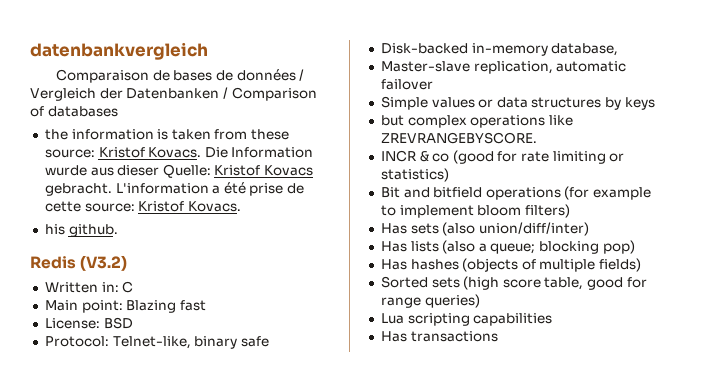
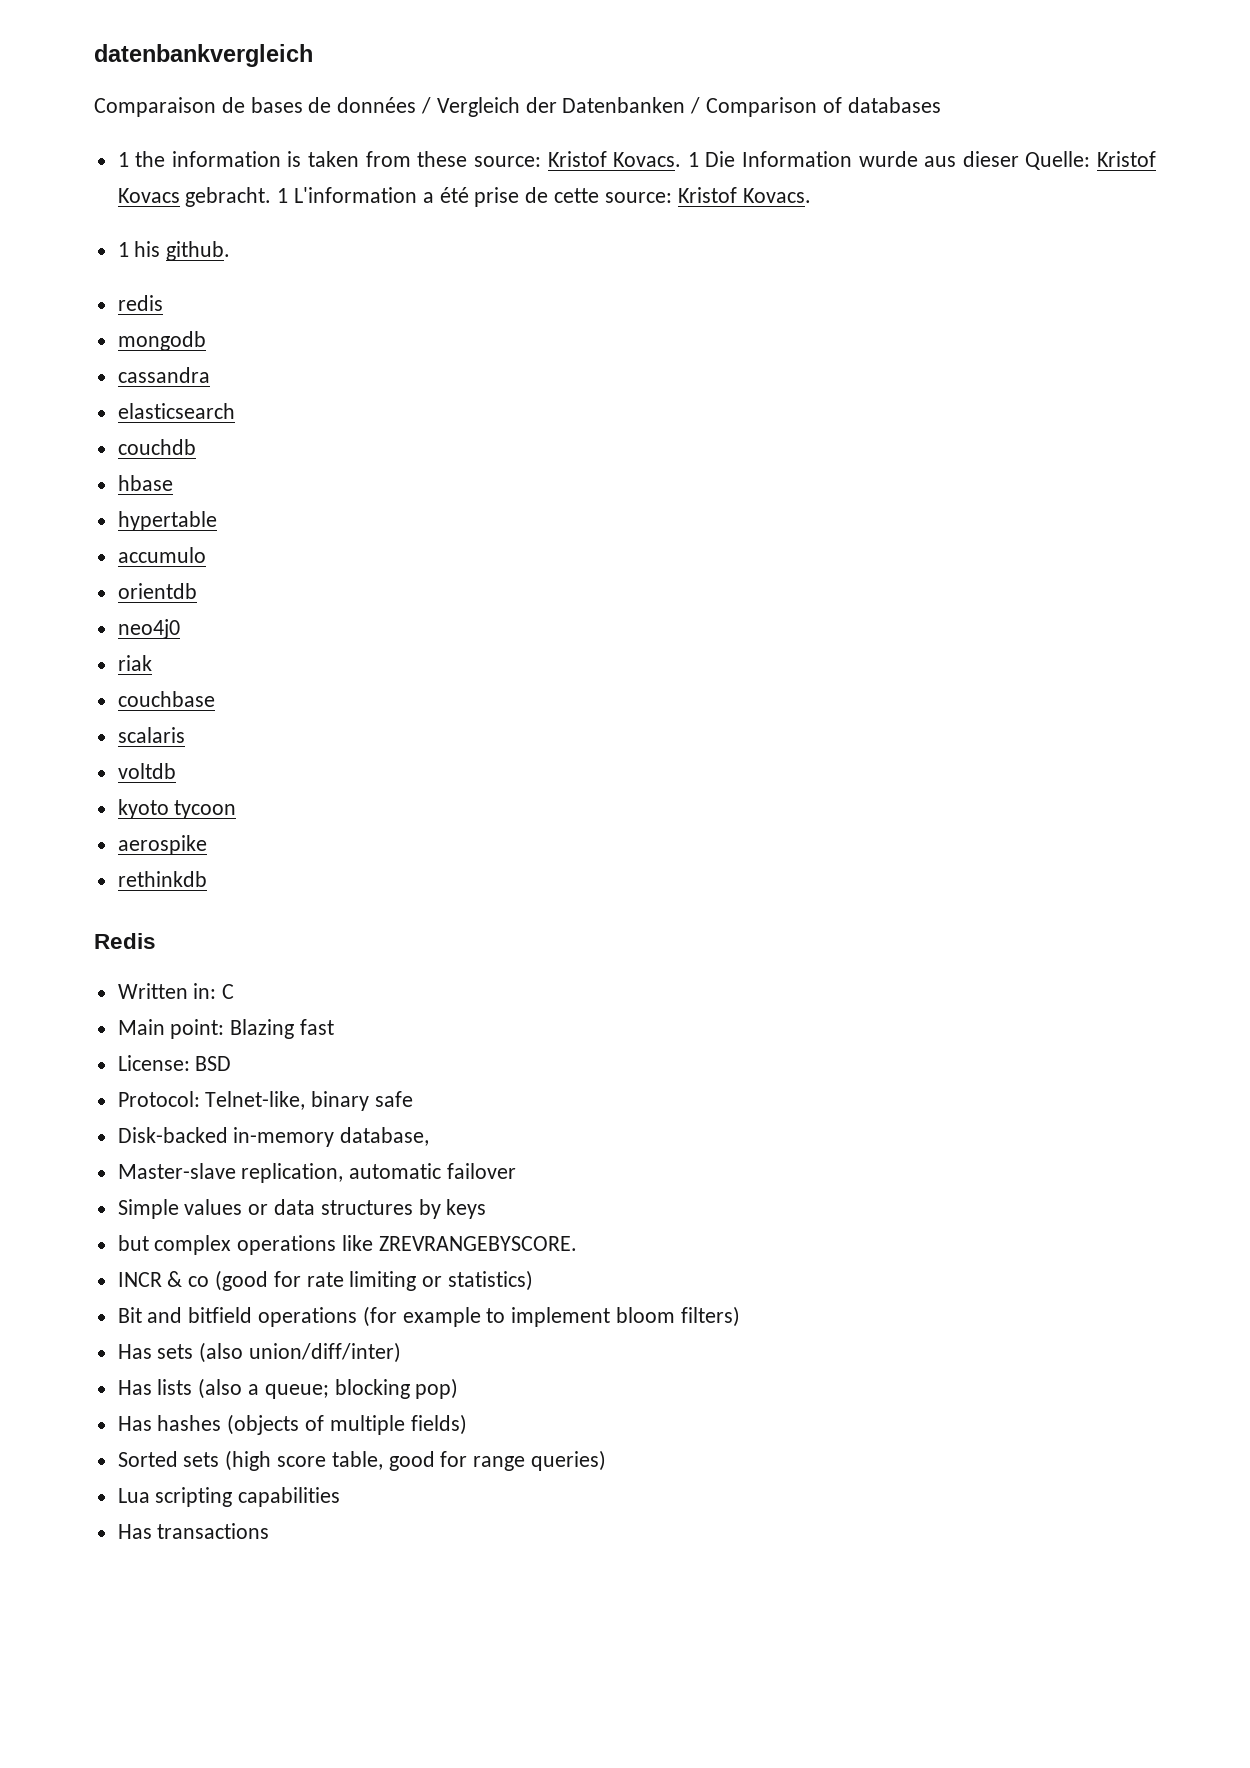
(118, 111) none -> [117,152,129,167] 1
(202, 152) none -> [687,152,699,167] 1
(112, 189) none -> [277,188,289,203] 1
(241, 206) none -> [117,242,129,257] 1
(118, 230) none -> [117,295,163,311] [117,331,206,351] [117,367,210,383] [117,403,235,419] [117,439,196,455] [117,475,173,491] [117,511,217,531] [117,547,206,563] [117,583,197,599] [117,619,180,639] [117,655,152,671] [117,691,215,707] [117,727,185,743] [117,763,176,779] [117,799,237,819] [117,835,207,855] [117,871,207,887] // redis // mongodb // cassandra // elasticsearch // couchdb // hbase // hypertable // accumulo // orientdb // neo4j0 // riak // couchbase // scalaris // voltdb // kyoto tycoon // aerospike // rethinkdb
[80,255,128,271] (V3.2) -> (156, 941) none

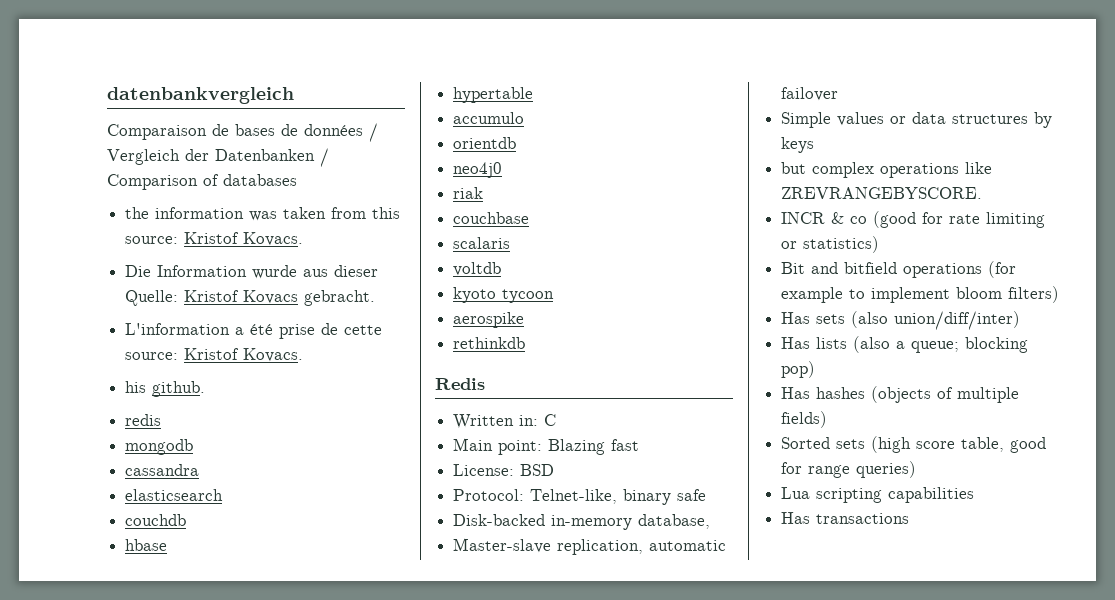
[117,152,129,167] 1 -> (297, 180) none
[287,151,302,167] is -> [249,211,278,221] was
[417,151,699,167] these source: Kristof Kovacs. 1 -> [372,207,401,219] [125,232,304,246] this source: Kristof Kovacs. //
[277,188,289,203] 1 -> (376, 298) //
[117,242,129,257] 1 -> (304, 355) none

